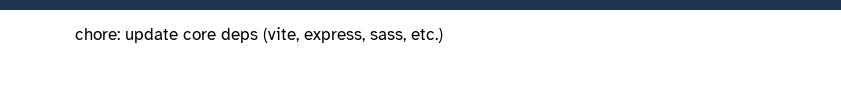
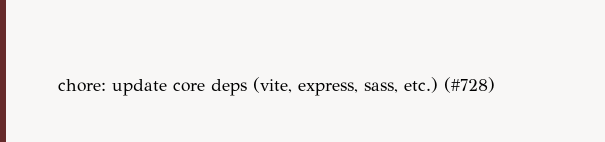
(443, 35) none -> [444,77,495,93] (#728)

